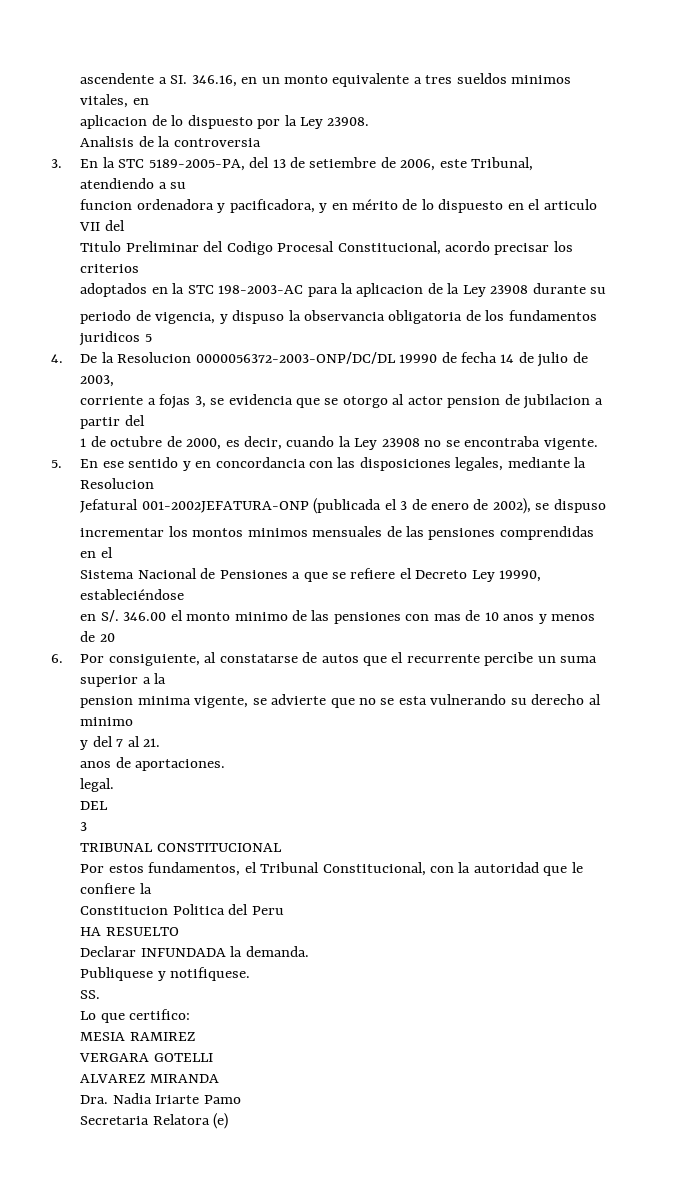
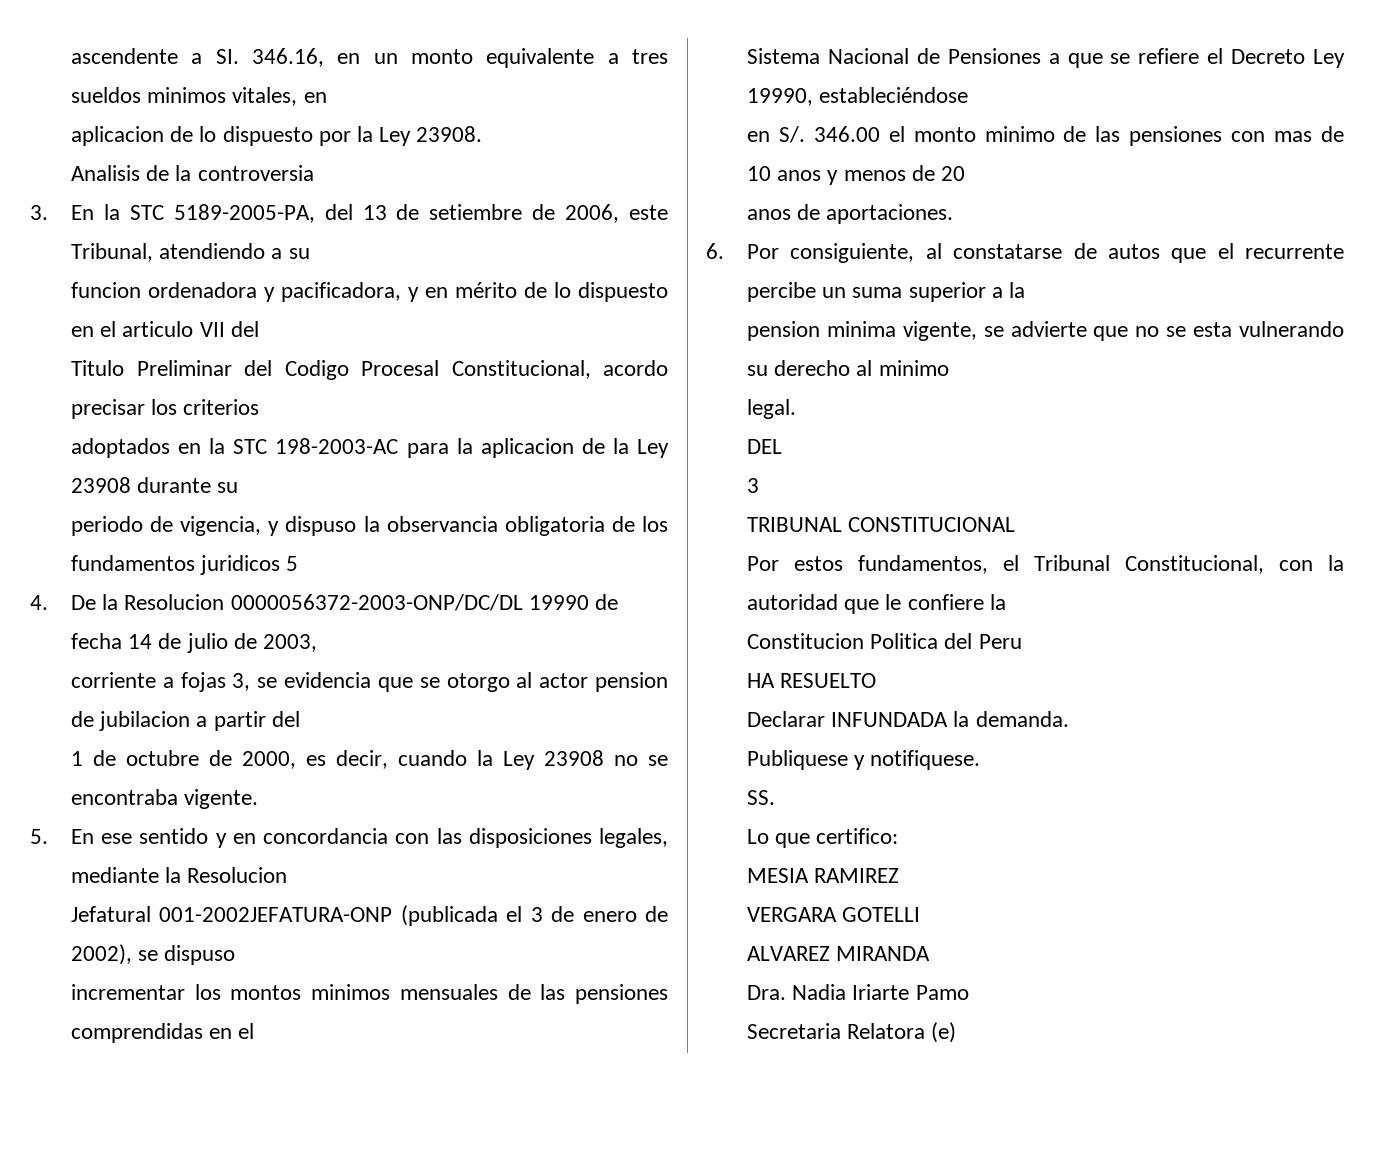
(115, 637) none -> [747,204,954,224] // anos de aportaciones.
[80,736,161,750] [80,757,226,771] // y del 7 al 21. // anos de aportaciones. -> (949, 368) none

